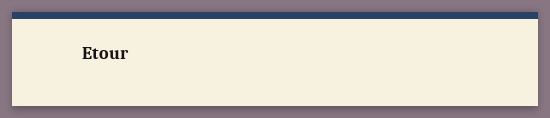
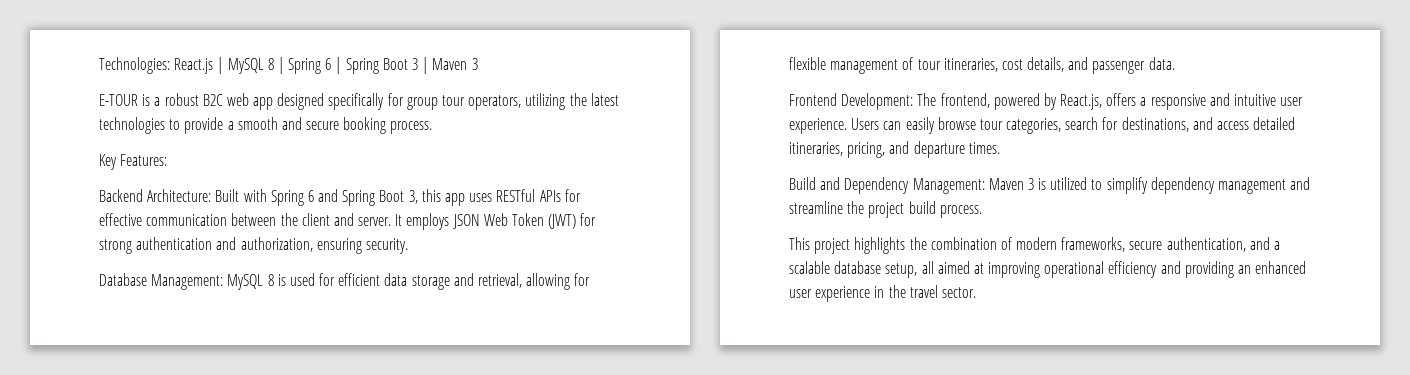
[82,47,129,59] Etour -> [99,57,478,74] [99,93,619,110] [99,117,433,134] [99,154,168,170] [99,189,581,206] [99,213,597,230] [99,237,408,254] [99,273,591,290] [789,57,1175,74] [789,93,1304,110] [789,117,1296,134] [789,141,1000,158] [789,177,1311,194] [789,201,982,218] [789,237,1281,254] [789,261,1307,278] [789,285,976,302] Technologies: React.js | MySQL 8 | Spring 6 | Spring Boot 3 | Maven 3 // E-TOUR is a robust B2C web app designed specifically for group tour operators, utilizing the latest technologies to provide a smooth and secure booking process. // Key Features: // Backend Architecture: Built with Spring 6 and Spring Boot 3, this app uses RESTful APIs for effective communication between the client and server. It employs JSON Web Token (JWT) for strong authentication and authorization, ensuring security. // Database Management: MySQL 8 is used for efficient data storage and retrieval, allowing for flexible management of tour itineraries, cost details, and passenger data. // Frontend Development: The frontend, powered by React.js, offers a responsive and intuitive user experience. Users can easily browse tour categories, search for destinations, and access detailed itineraries, pricing, and departure times. // Build and Dependency Management: Maven 3 is utilized to simplify dependency management and streamline the project build process. // This project highlights the combination of modern frameworks, secure authentication, and a scalable database setup, all aimed at improving operational efficiency and providing an enhanced user experience in the travel sector.

